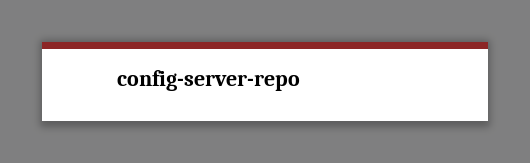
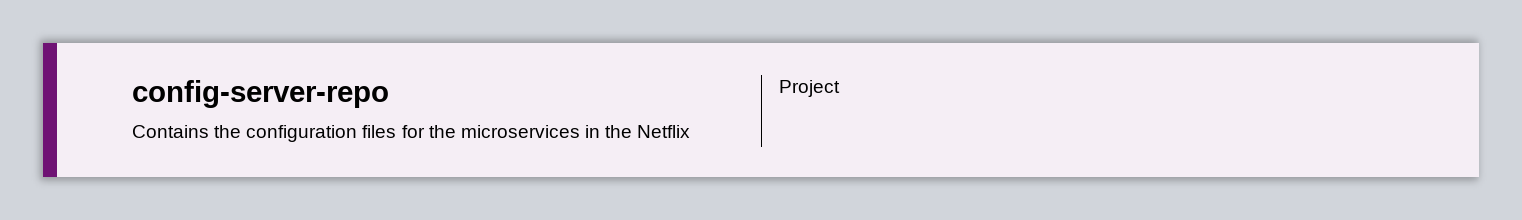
(300, 80) none -> [132,125,691,142] [779,80,840,97] // Contains the configuration files for the microservices in the Netflix Project

